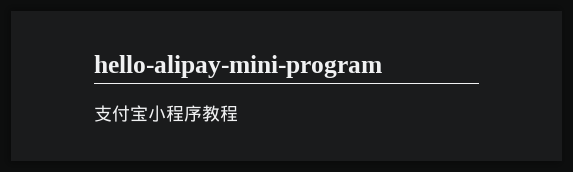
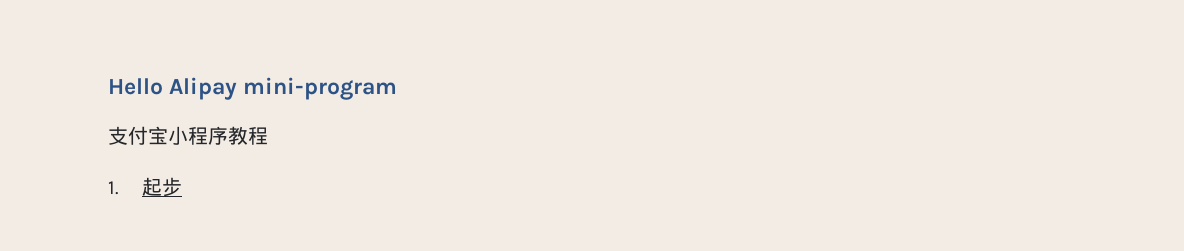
[94,55,382,78] hello-alipay-mini-program -> [108,77,398,100] Hello Alipay mini-program
(238, 113) none -> [108,177,183,197] // 1.起步

